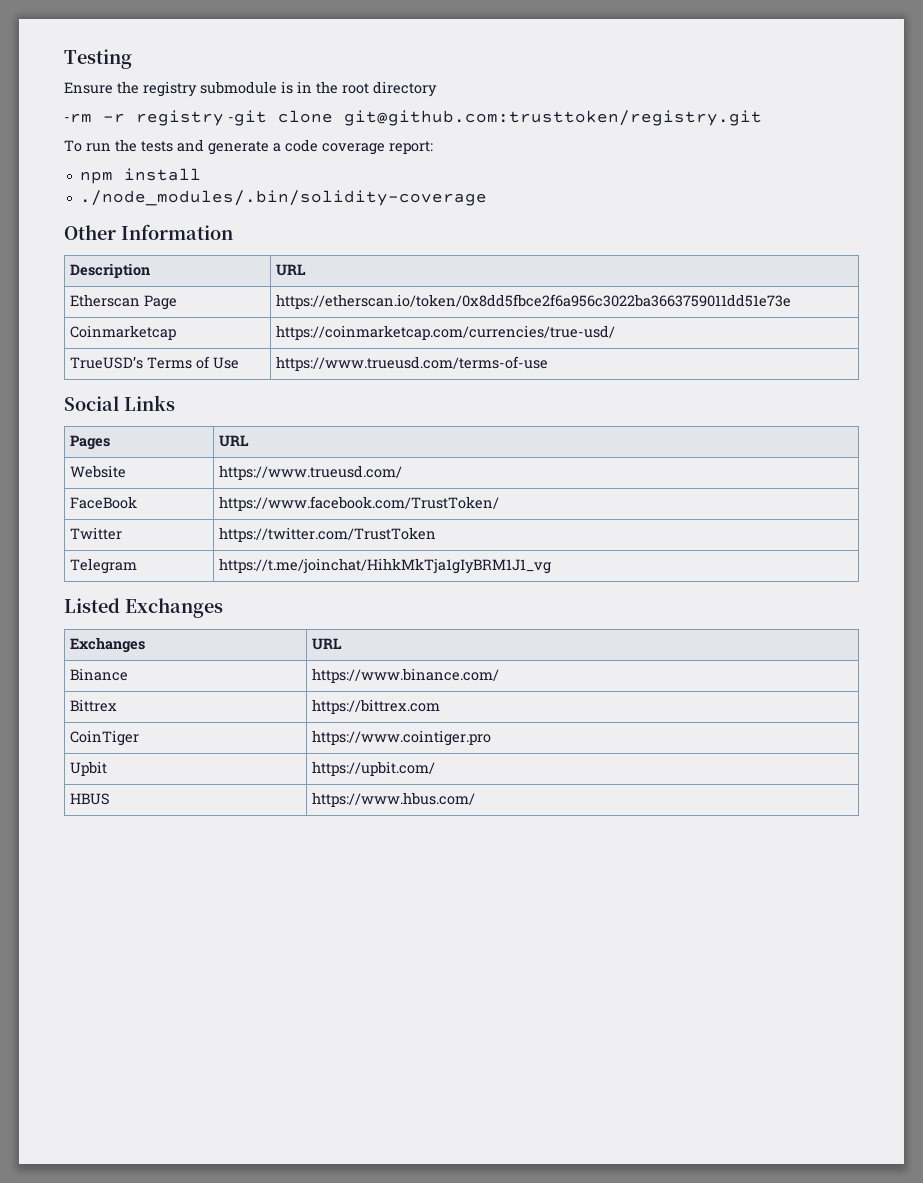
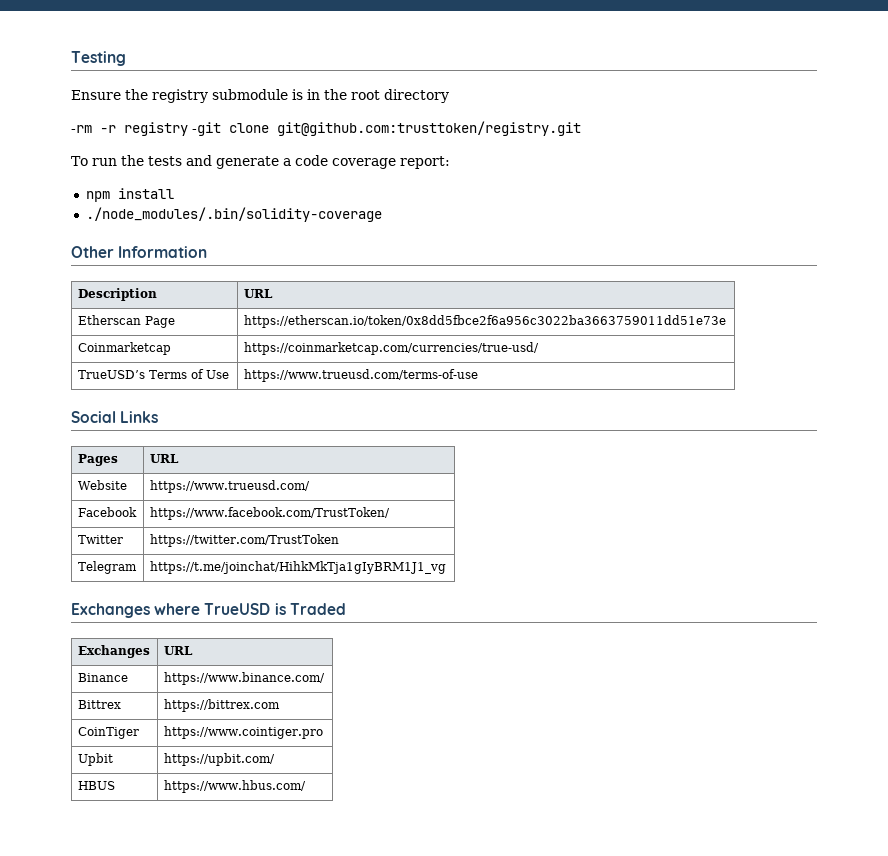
[70,496,138,509] FaceBook -> [77,507,137,517] Facebook
[64,598,223,618] Listed Exchanges -> [71,603,346,618] Exchanges where TrueUSD is Traded

